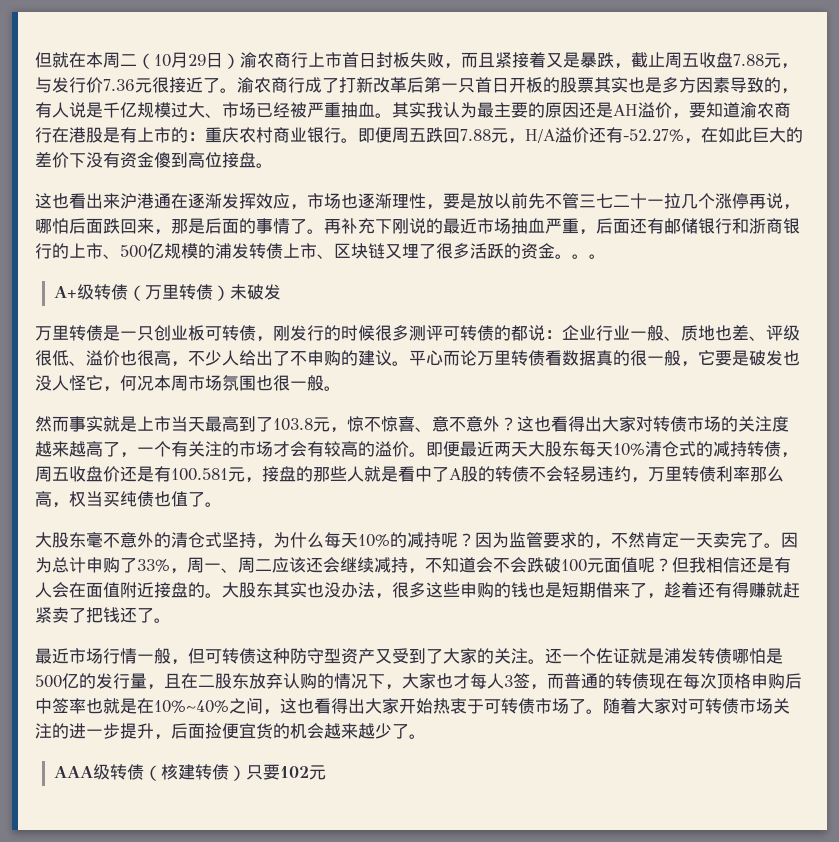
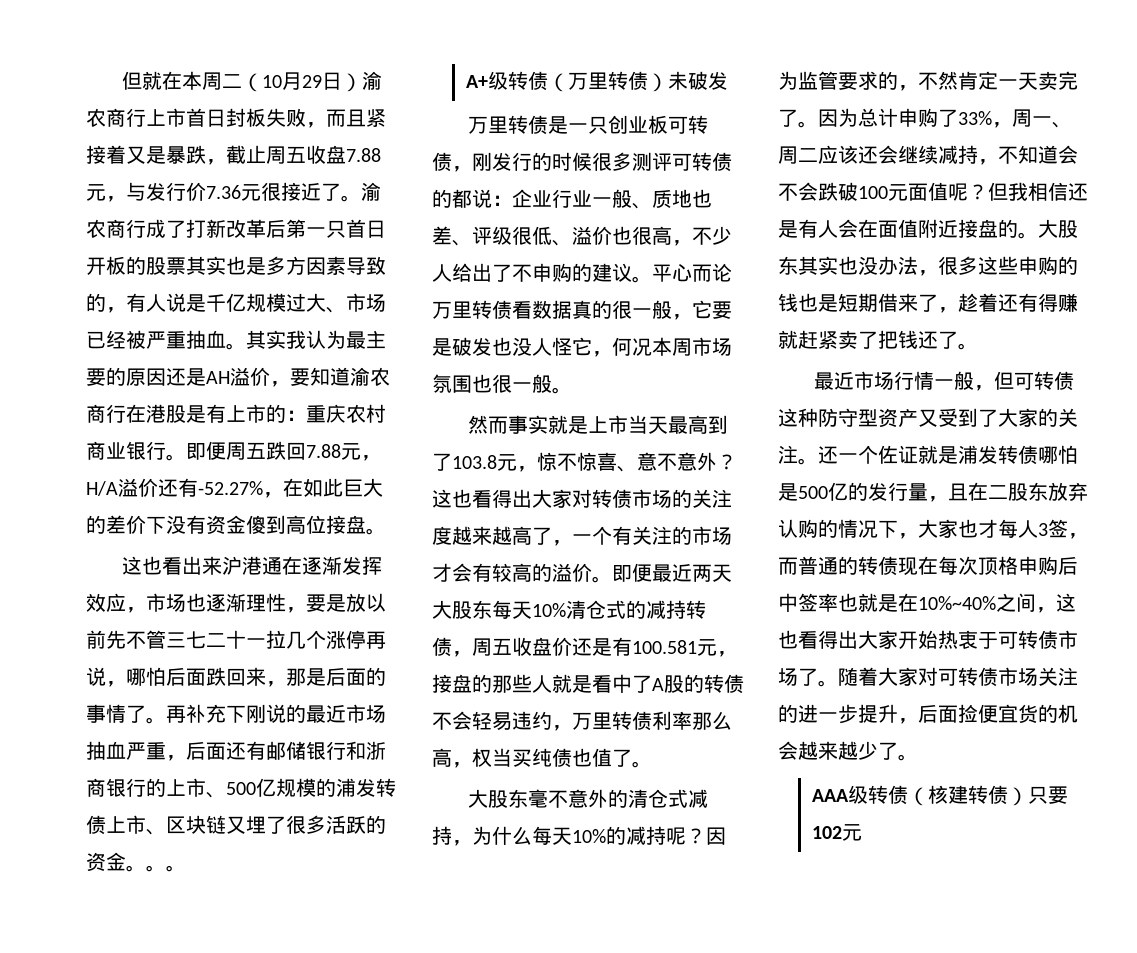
[222,532,239,547] 坚 -> [688,789,709,808] 减

